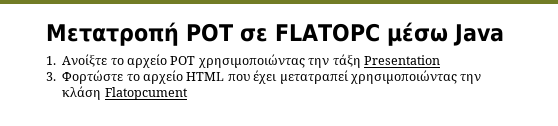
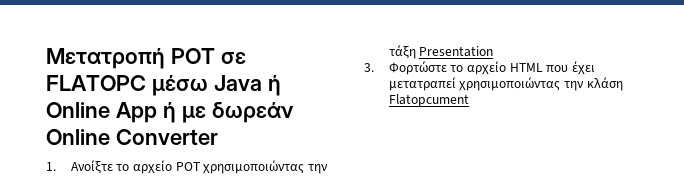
(504, 35) none -> [267,75,281,96] [46,102,294,123] [46,129,218,145] ή Online App ή με δωρεάν Online Converter

